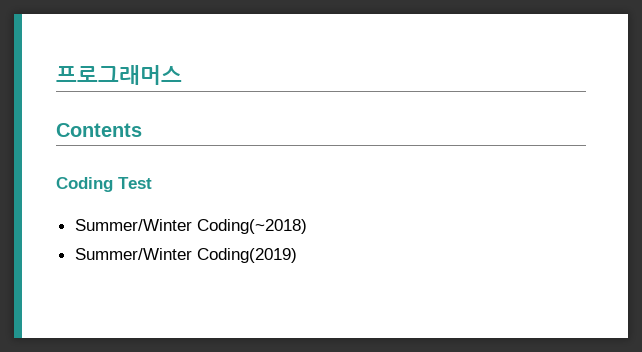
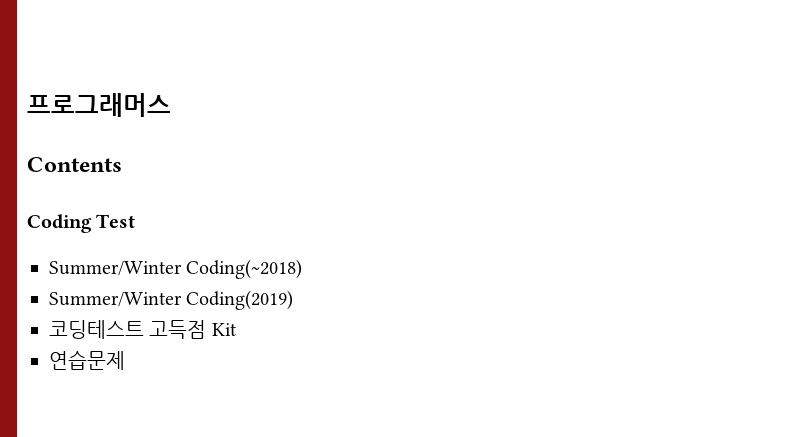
(297, 255) none -> [49,320,237,339] [49,350,125,370] // 코딩테스트 고득점 Kit // 연습문제

